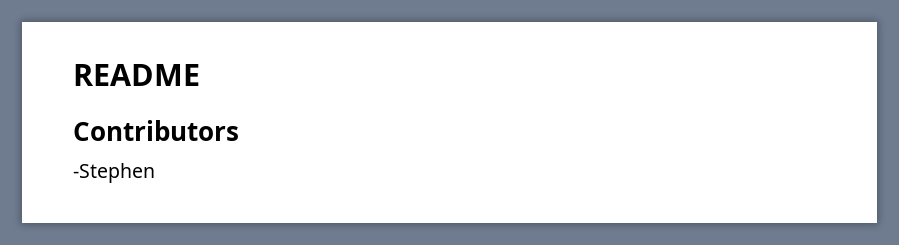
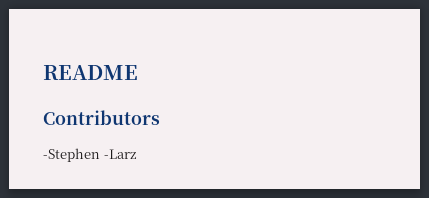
(155, 173) none -> [103,149,137,159] -Larz

